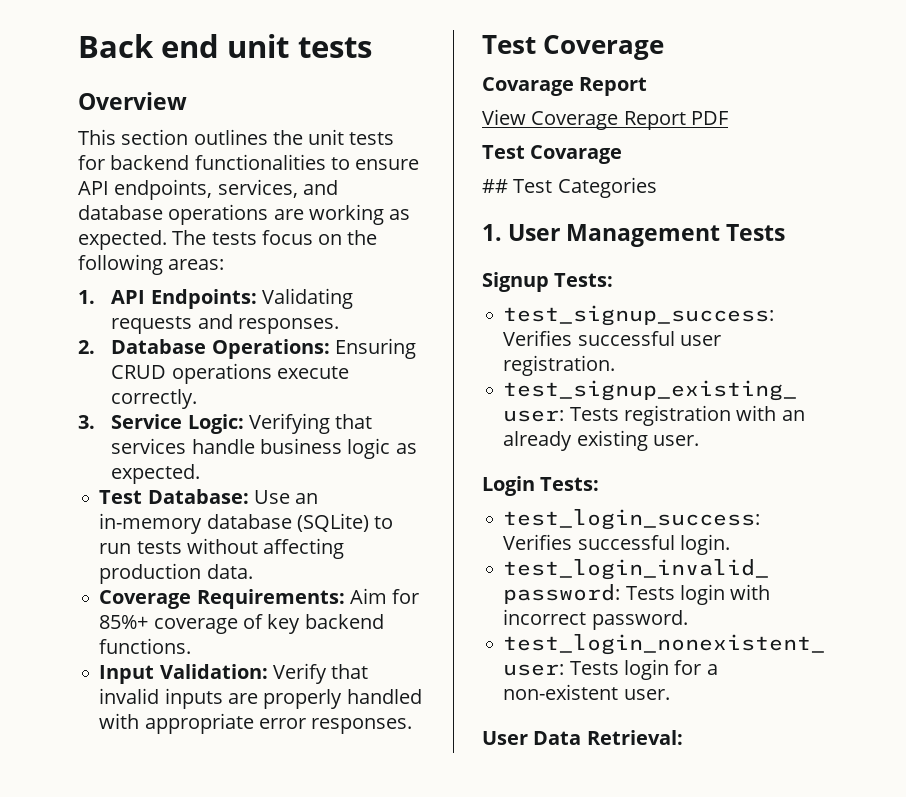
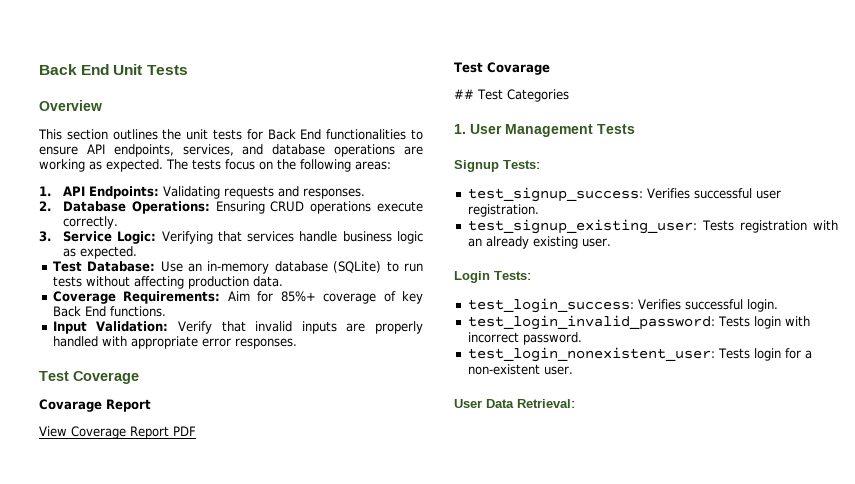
[78,34,372,58] Back end unit tests -> [39,64,188,75] Back End Unit Tests
[110,155,190,170] backend -> [267,129,322,140] Back End
[304,614,384,629] backend -> [52,306,106,317] Back End

